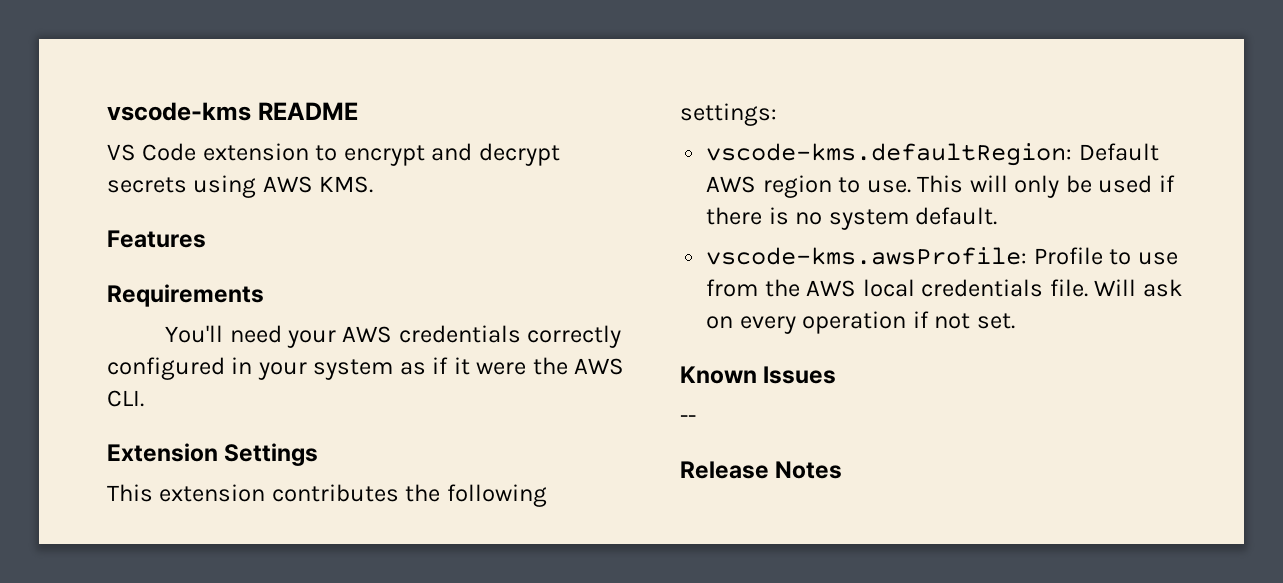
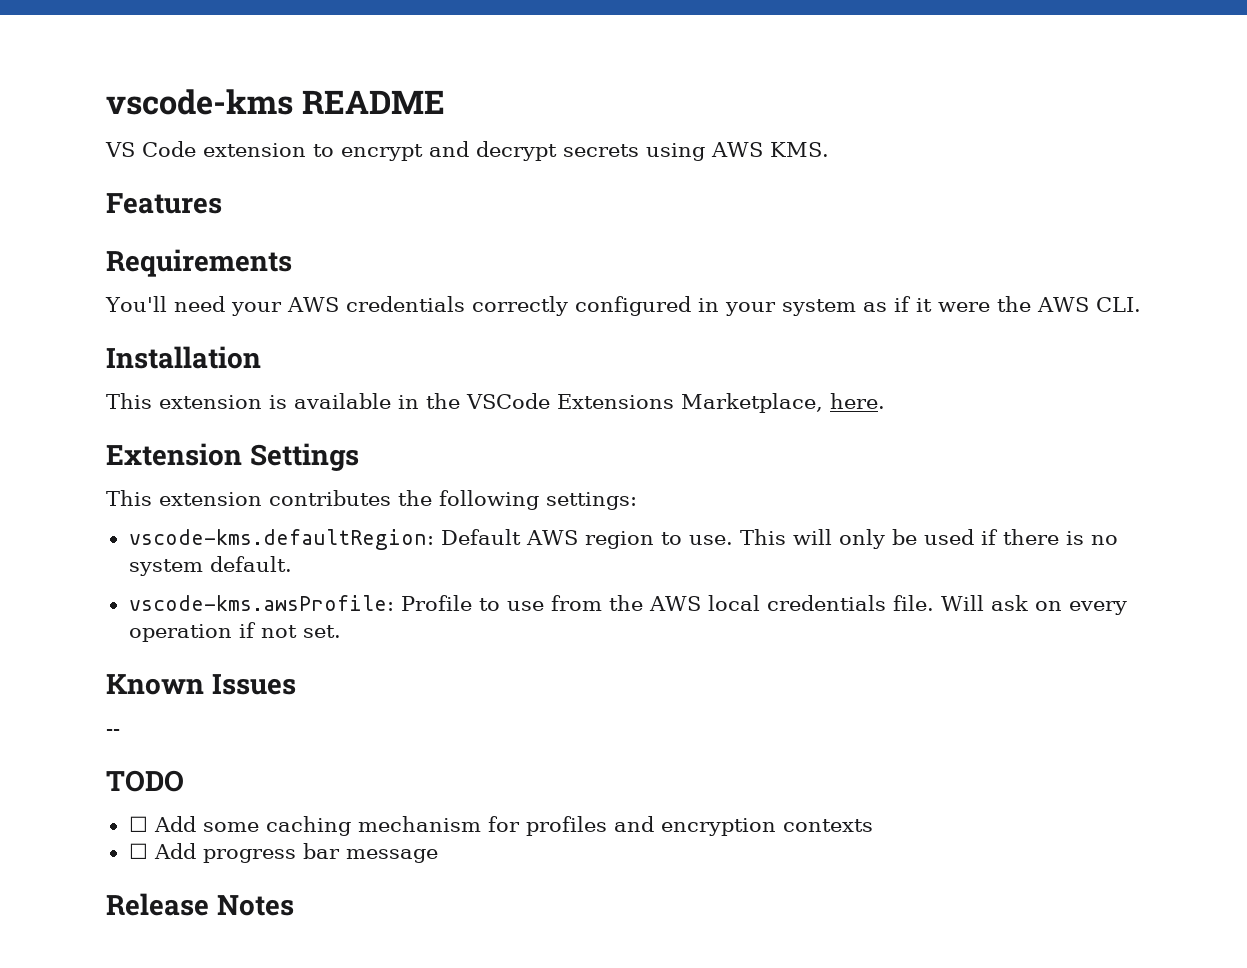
(144, 398) none -> [106,346,261,369] [106,393,885,413] // Installation // This extension is available in the VSCode Extensions Marketplace, here.
(696, 419) none -> [106,770,184,792] [128,816,873,836] [128,843,438,863] // TODO // ☐ Add some caching mechanism for profiles and encryption contexts // ☐ Add progress bar message

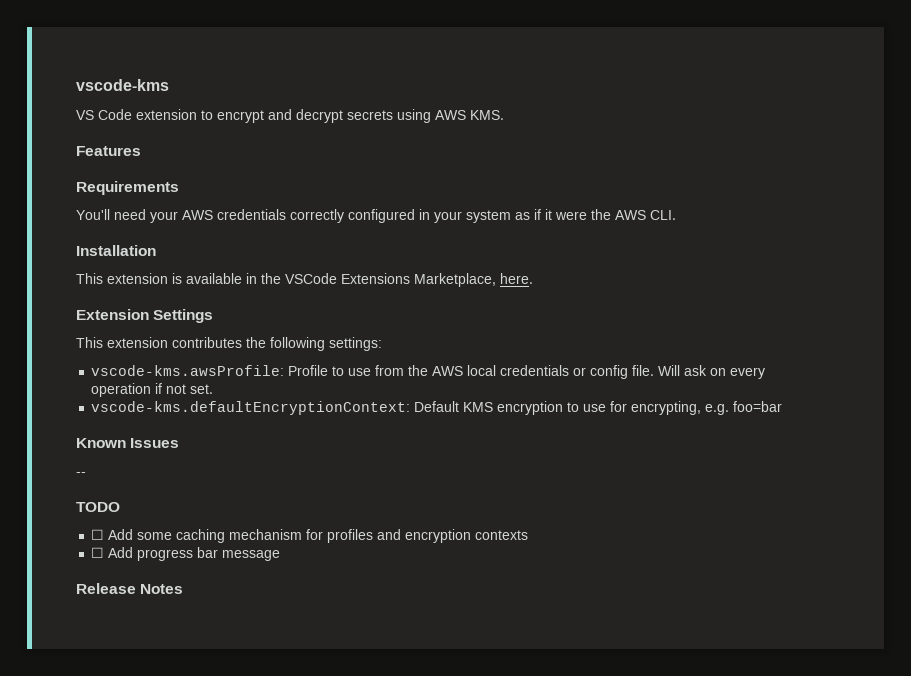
[301,90,445,114] README -> (169, 85) none
[128,529,1118,550] [128,556,292,576] // vscode-kms.defaultRegion: Default AWS region to use. This will only be used if there is no system default. -> (382, 344) none
(886, 603) none -> [573,365,629,379] or config
(341, 631) none -> [91,401,783,415] // vscode-kms.defaultEncryptionContext: Default KMS encryption to use for encrypting, e.g. foo=bar

